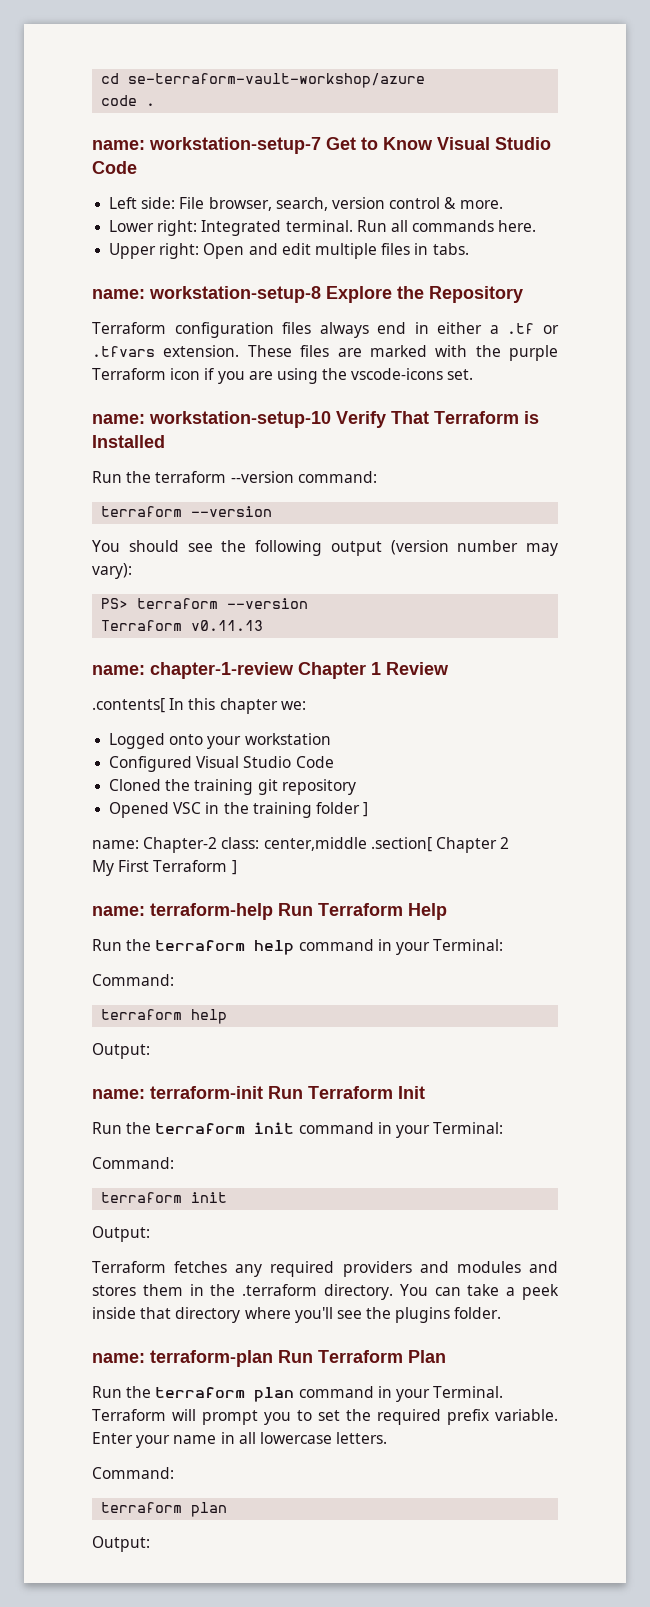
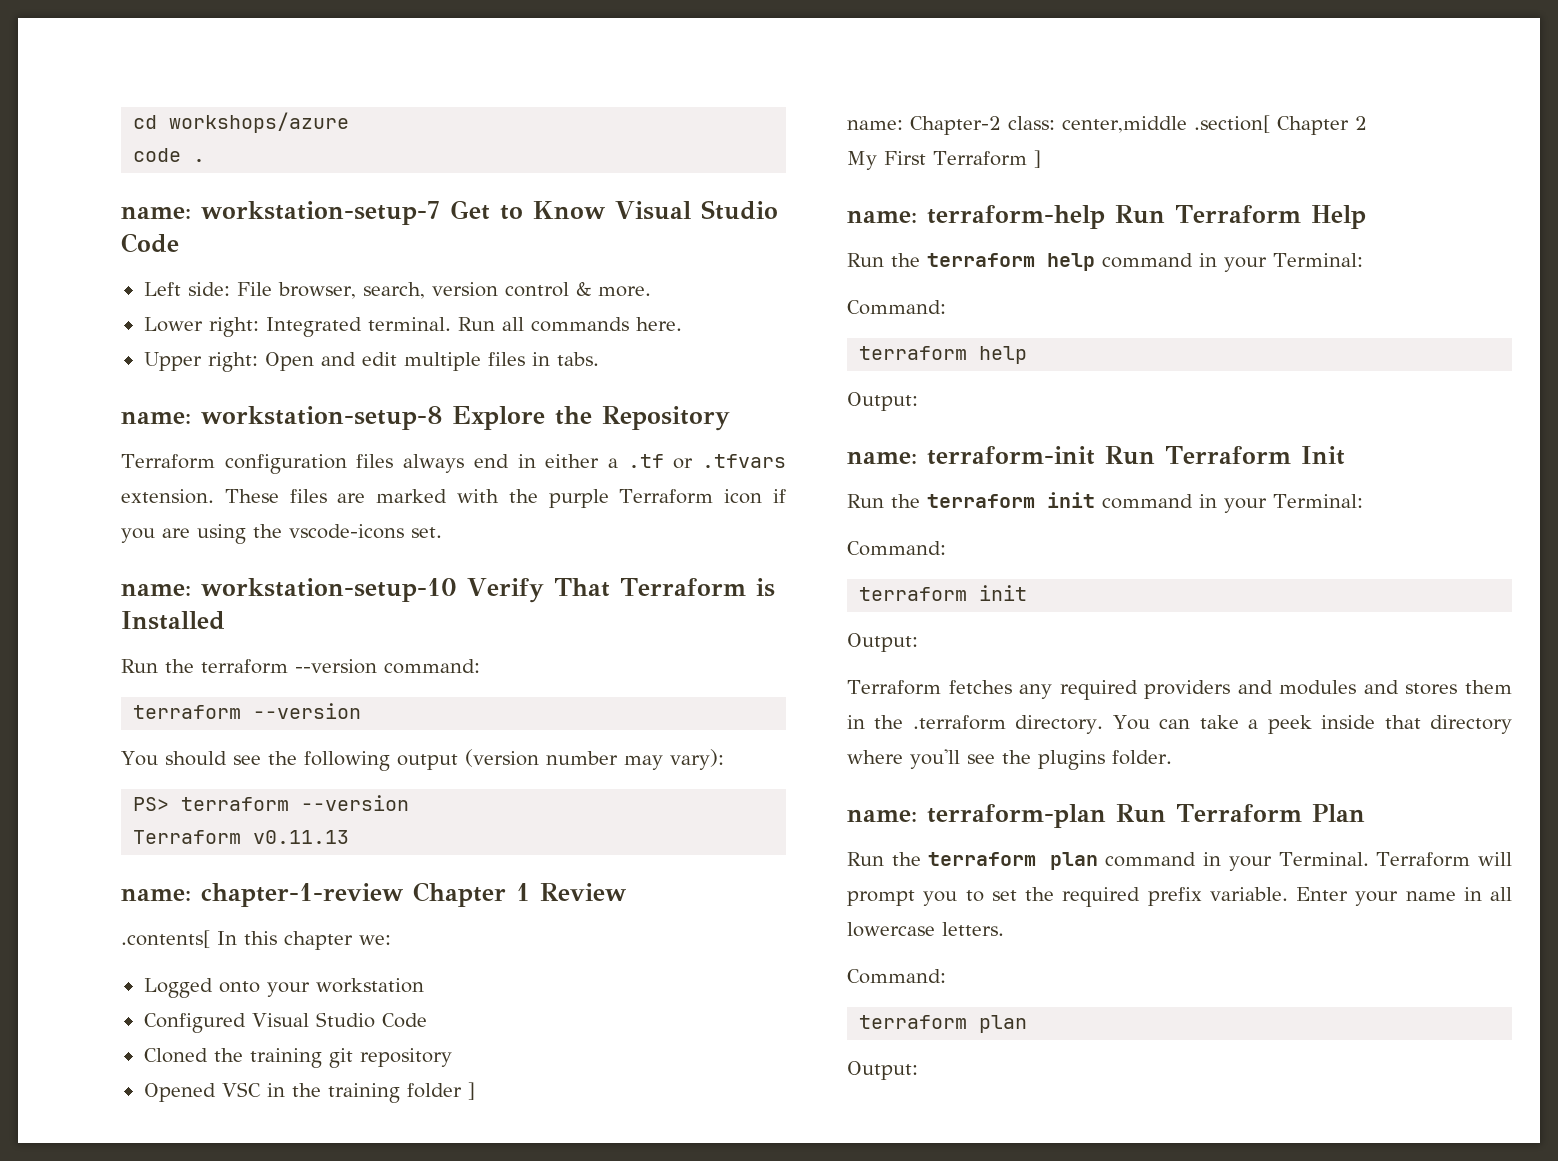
[128,73,426,88] se-terraform-vault-workshop/azure -> [169,112,350,133] workshops/azure

